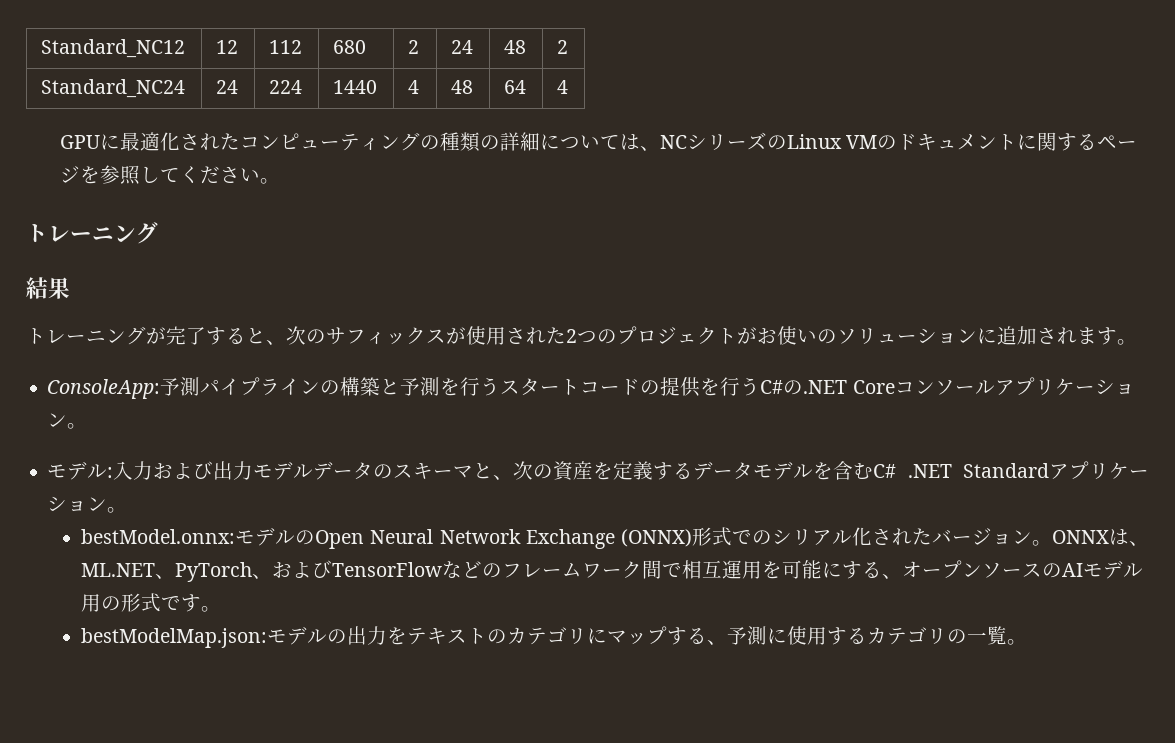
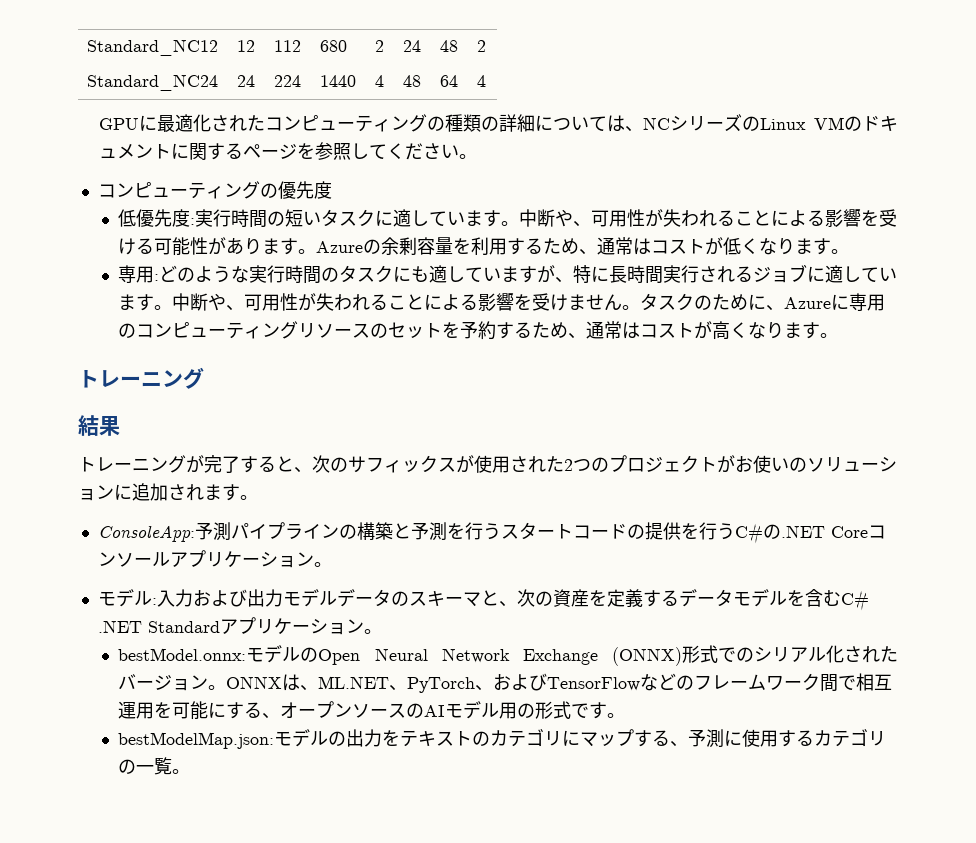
(280, 181) none -> [97,181,332,199] [118,209,898,228] [118,237,850,256] [118,264,898,284] [118,293,886,311] [118,321,839,340] // コンピューティングの優先度 // 低優先度:実行時間の短いタスクに適しています。中断や、可用性が失われることによる影響を受ける可能性があります。Azureの余剰容量を利用するため、通常はコストが低くなります。 // 専用:どのような実行時間のタスクにも適していますが、特に長時間実行されるジョブに適しています。中断や、可用性が失われることによる影響を受けません。タスクのために、Azureに専用のコンピューティングリソースのセットを予約するため、通常はコストが高くなります。

